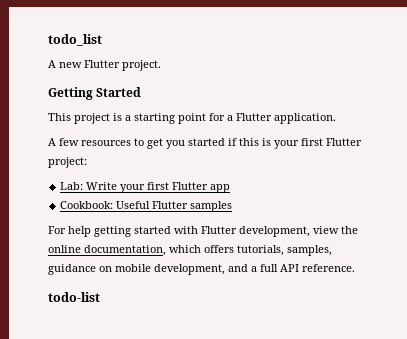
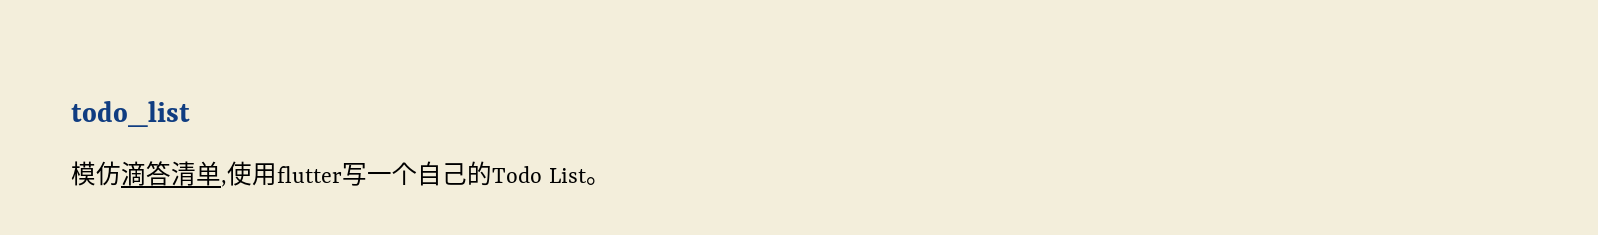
[48,60,161,71] [48,87,142,100] [48,113,336,124] [48,138,362,149] [48,157,87,168] [60,182,231,193] [60,201,233,212] [48,226,358,237] [48,245,332,256] [48,264,355,275] [48,292,100,302] A new Flutter project. // Getting Started // This project is a starting point for a Flutter application. // A few resources to get you started if this is your first Flutter project: // Lab: Write your first Flutter app // Cookbook: Useful Flutter samples // For help getting started with Flutter development, view the online documentation, which offers tutorials, samples, guidance on mobile development, and a full API reference. // todo-list -> [71,161,611,187] 模仿滴答清单,使用flutter写一个自己的Todo List。

